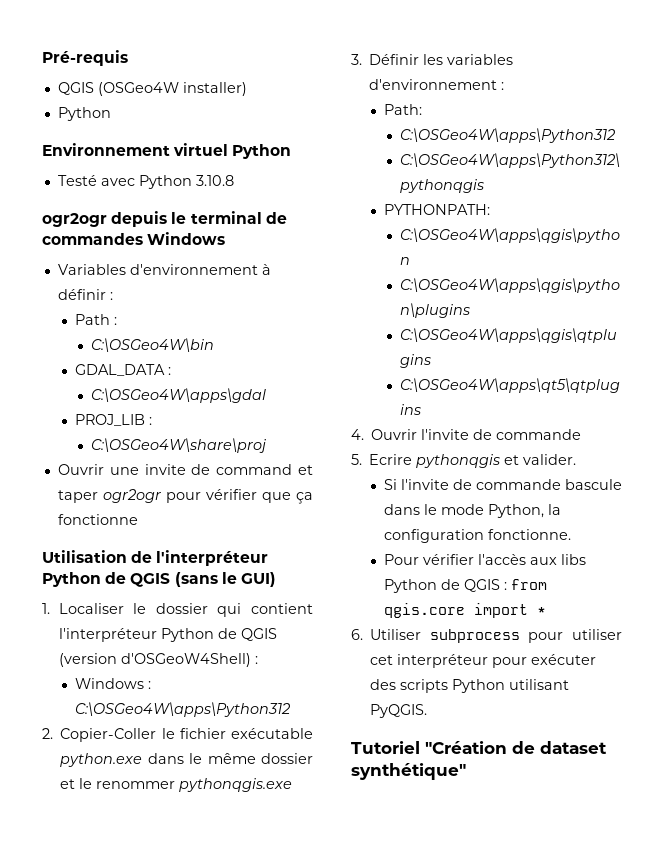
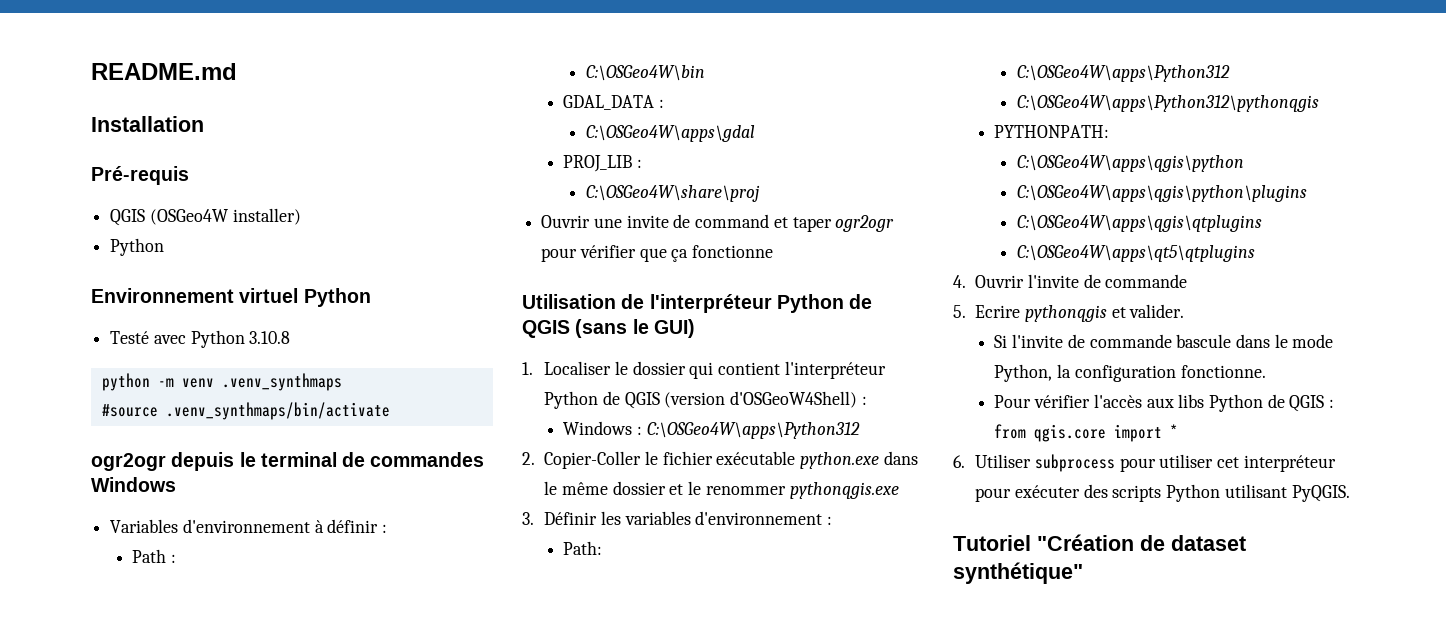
(42, 58) none -> [91,63,237,80] [91,116,204,132] README.md // Installation //
(234, 180) none -> [101,373,342,391] [101,402,390,420] // python -m venv .venv_synthmaps // #source .venv_synthmaps/bin/activate

